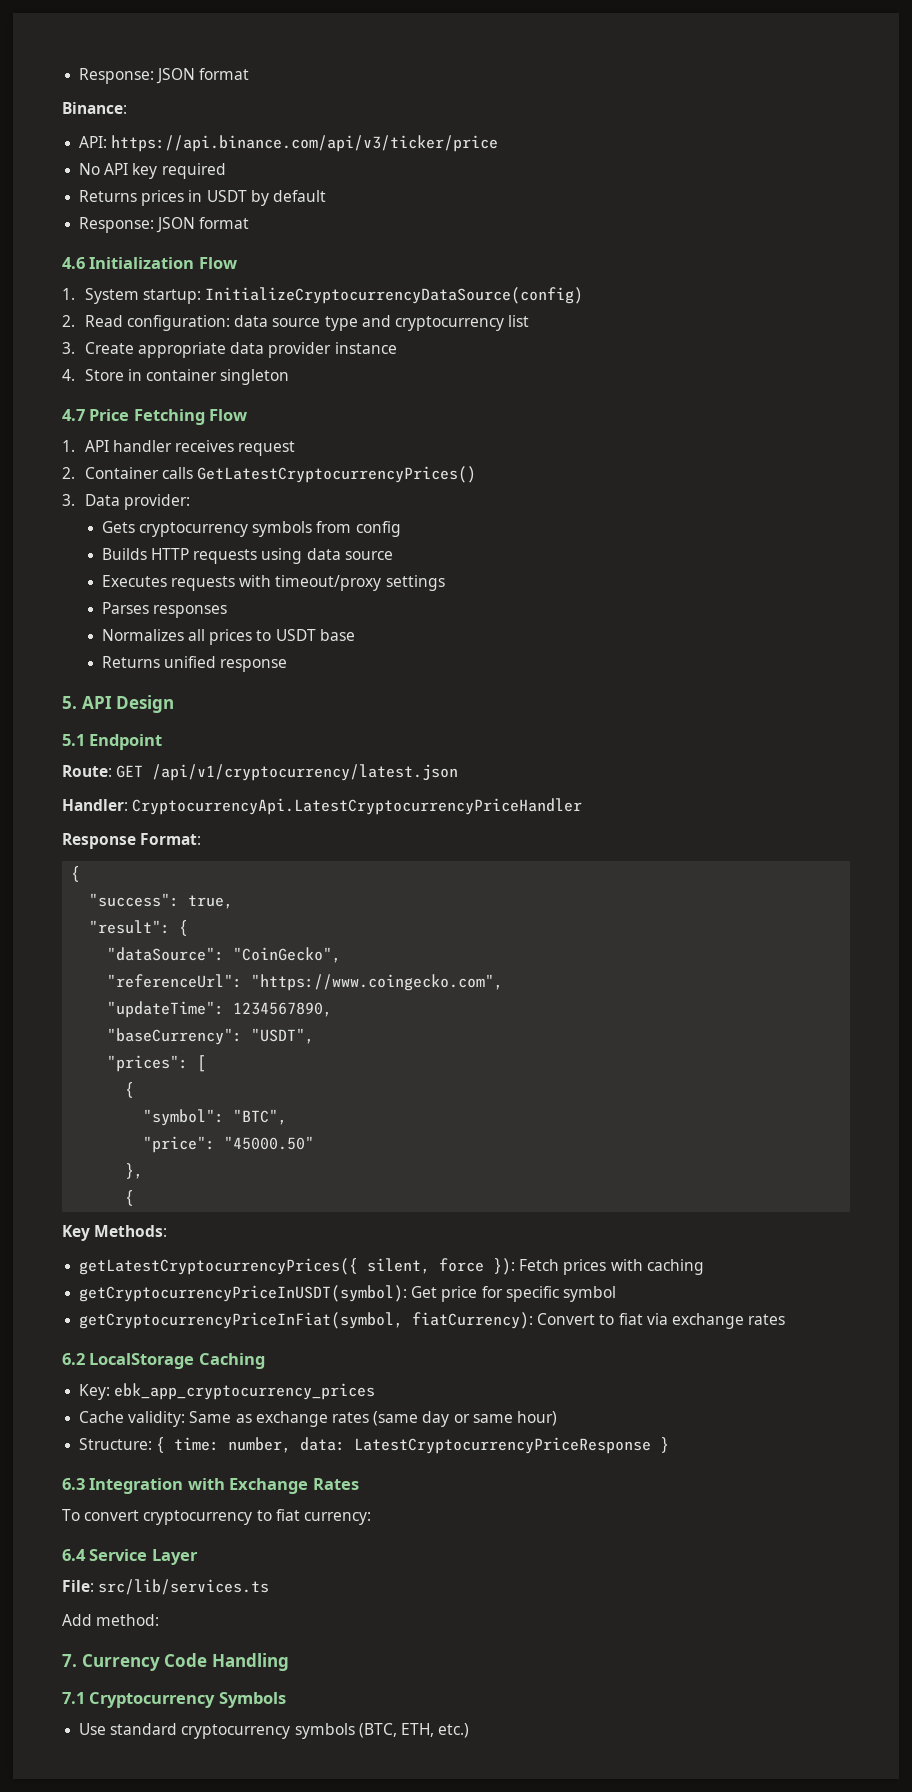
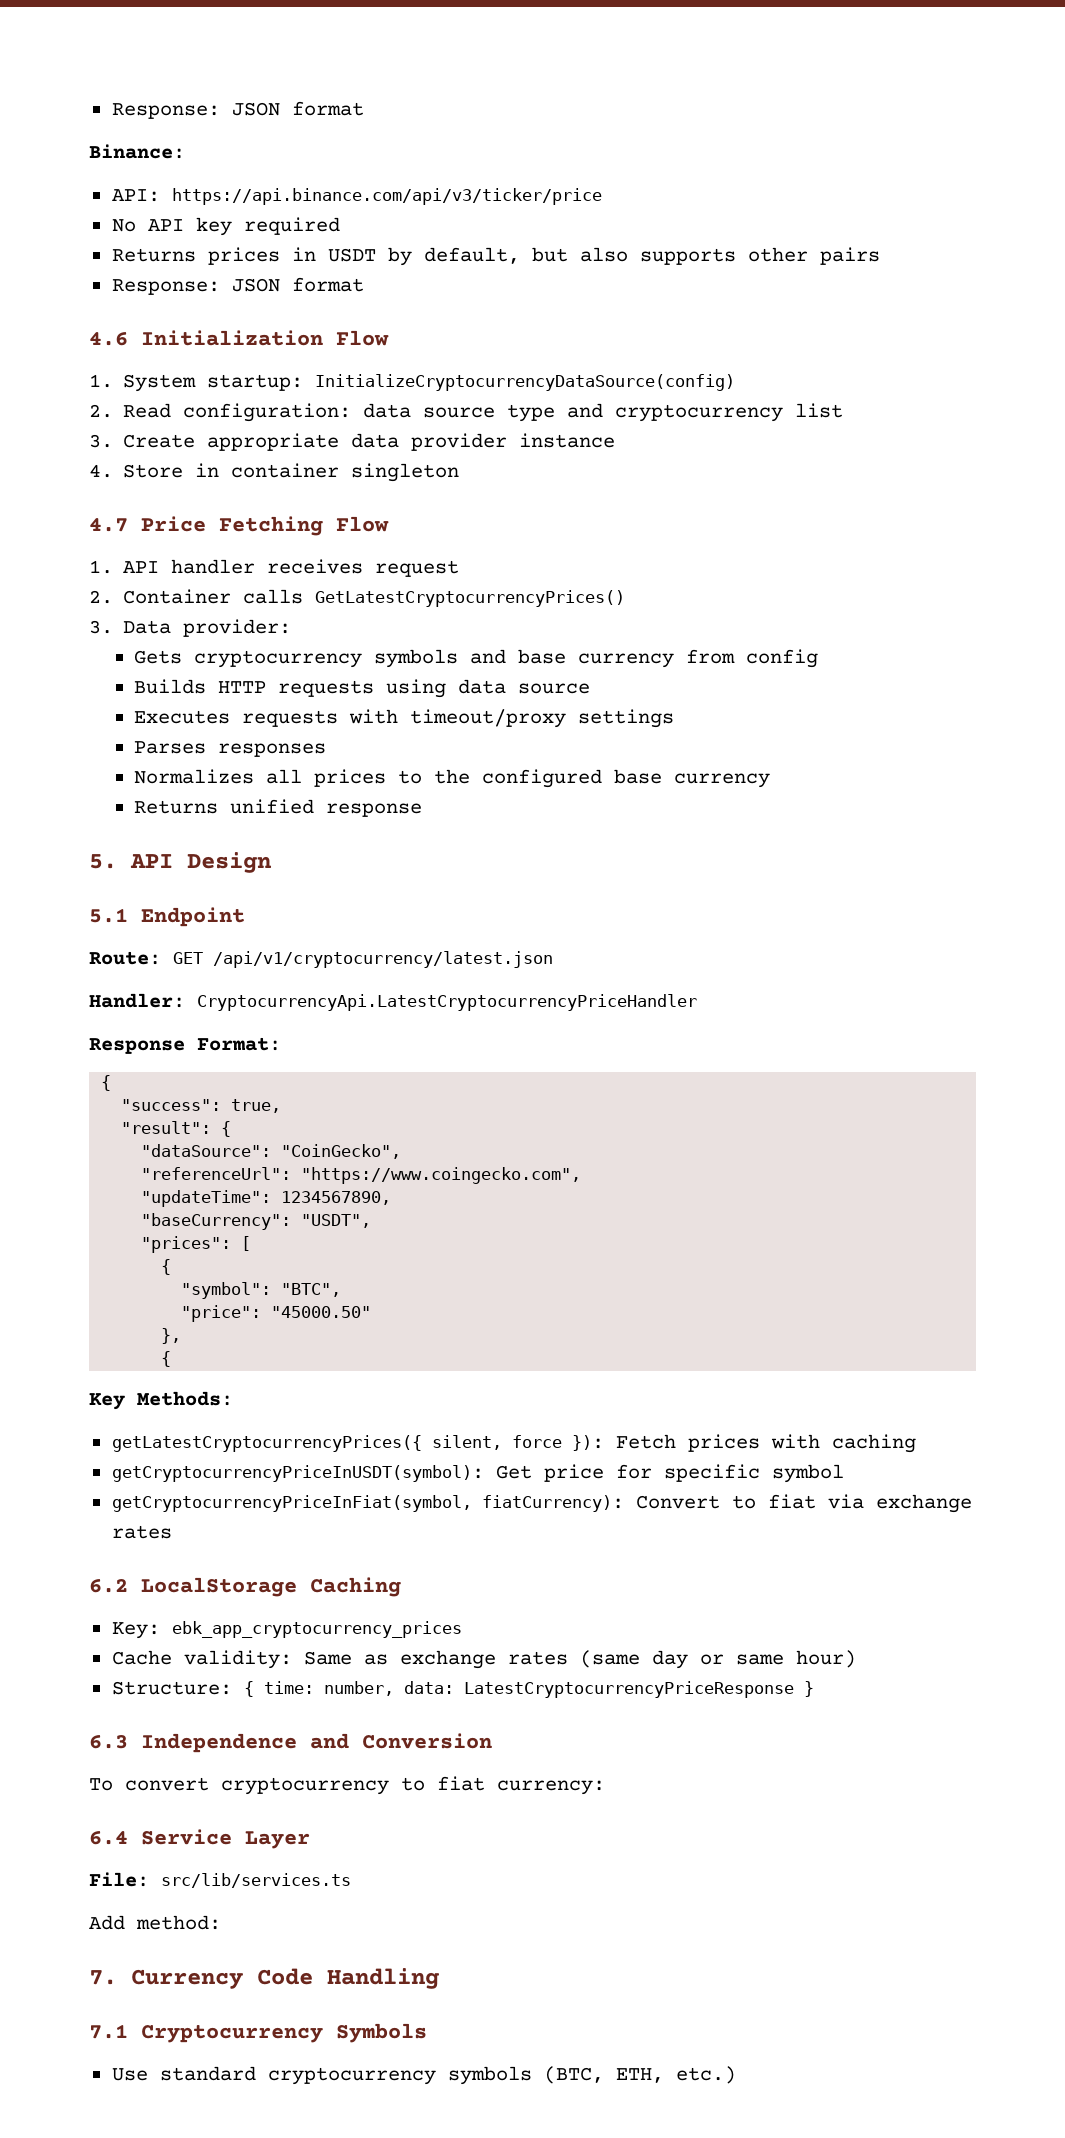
[272,190,326,202] default -> [423,247,880,265] default, but also supports other pairs
(313, 529) none -> [470,649,675,668] and base currency
[275,629,355,641] USDT base -> [434,769,771,788] the configured base currency
[89,1478,359,1494] Integration with Exchange Rates -> [141,1733,492,1753] Independence and Conversion

